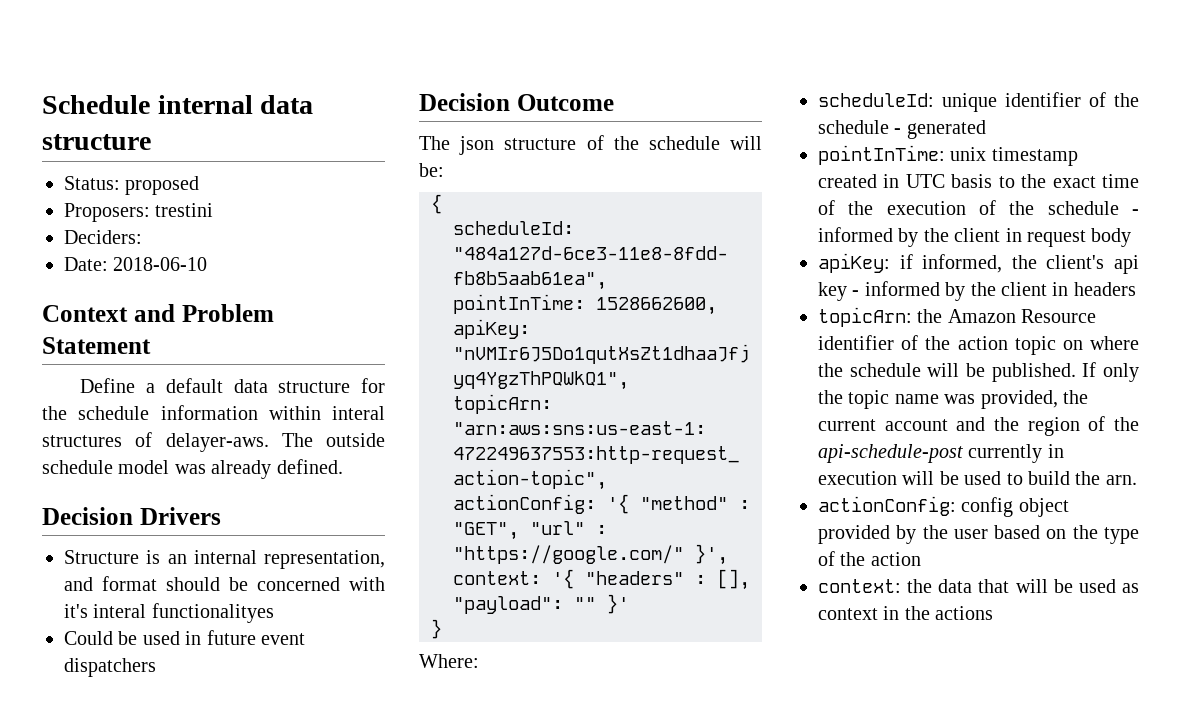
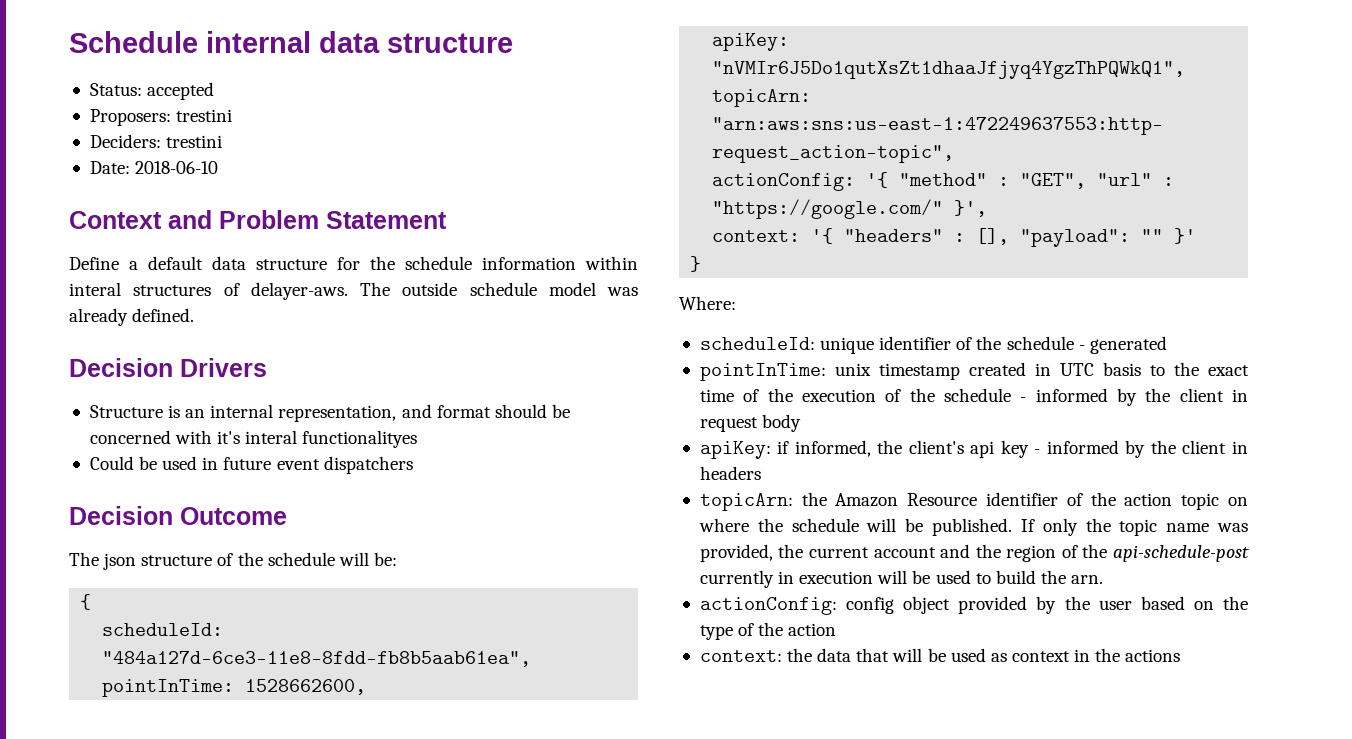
[125,176,200,195] proposed -> [147,82,215,100] accepted
(142, 237) none -> [166,135,223,148] trestini

